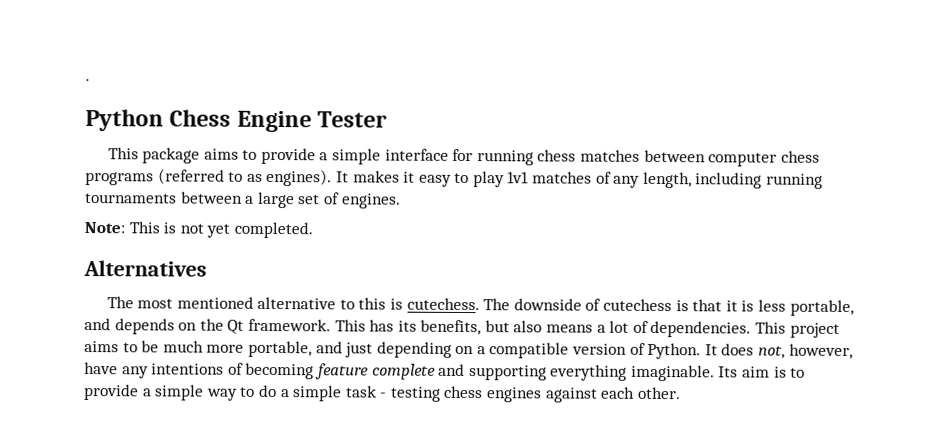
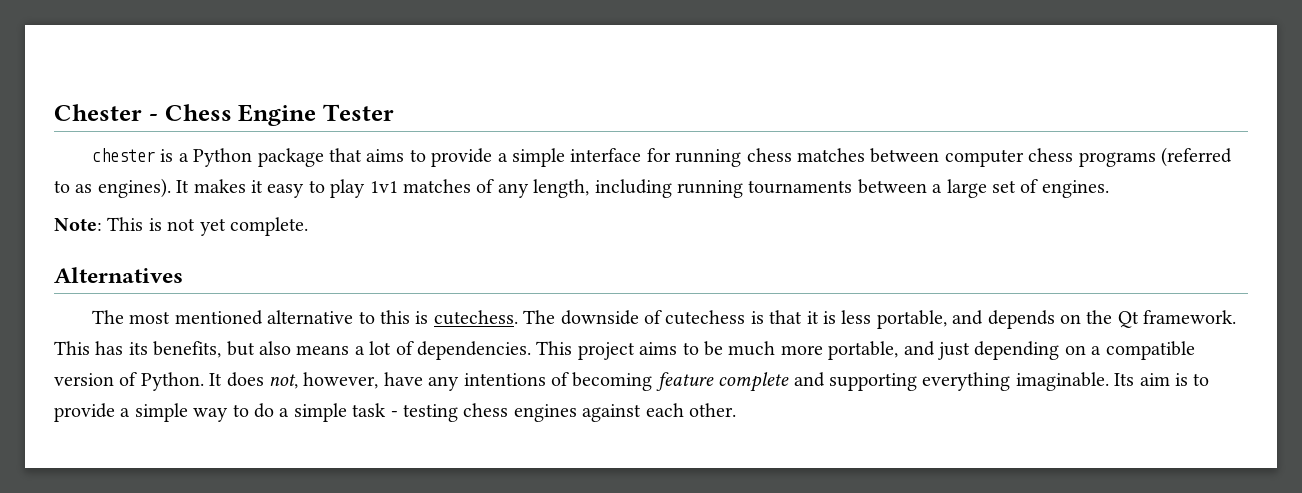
[85,79,90,82] [85,109,164,132] . // Python -> [54,104,158,121] Chester -
[107,147,201,164] This package -> [92,148,363,167] chester is a Python package that
[233,221,313,239] completed. -> [230,217,308,236] complete.

